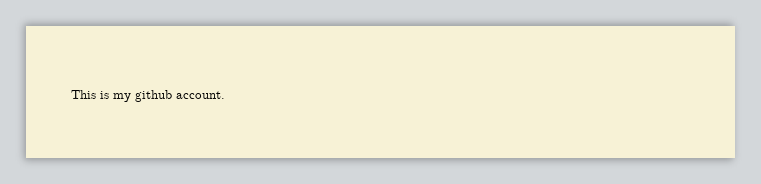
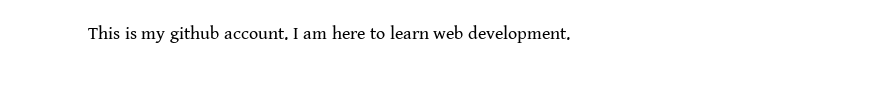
(225, 95) none -> [292,25,570,43] I am here to learn web development.

